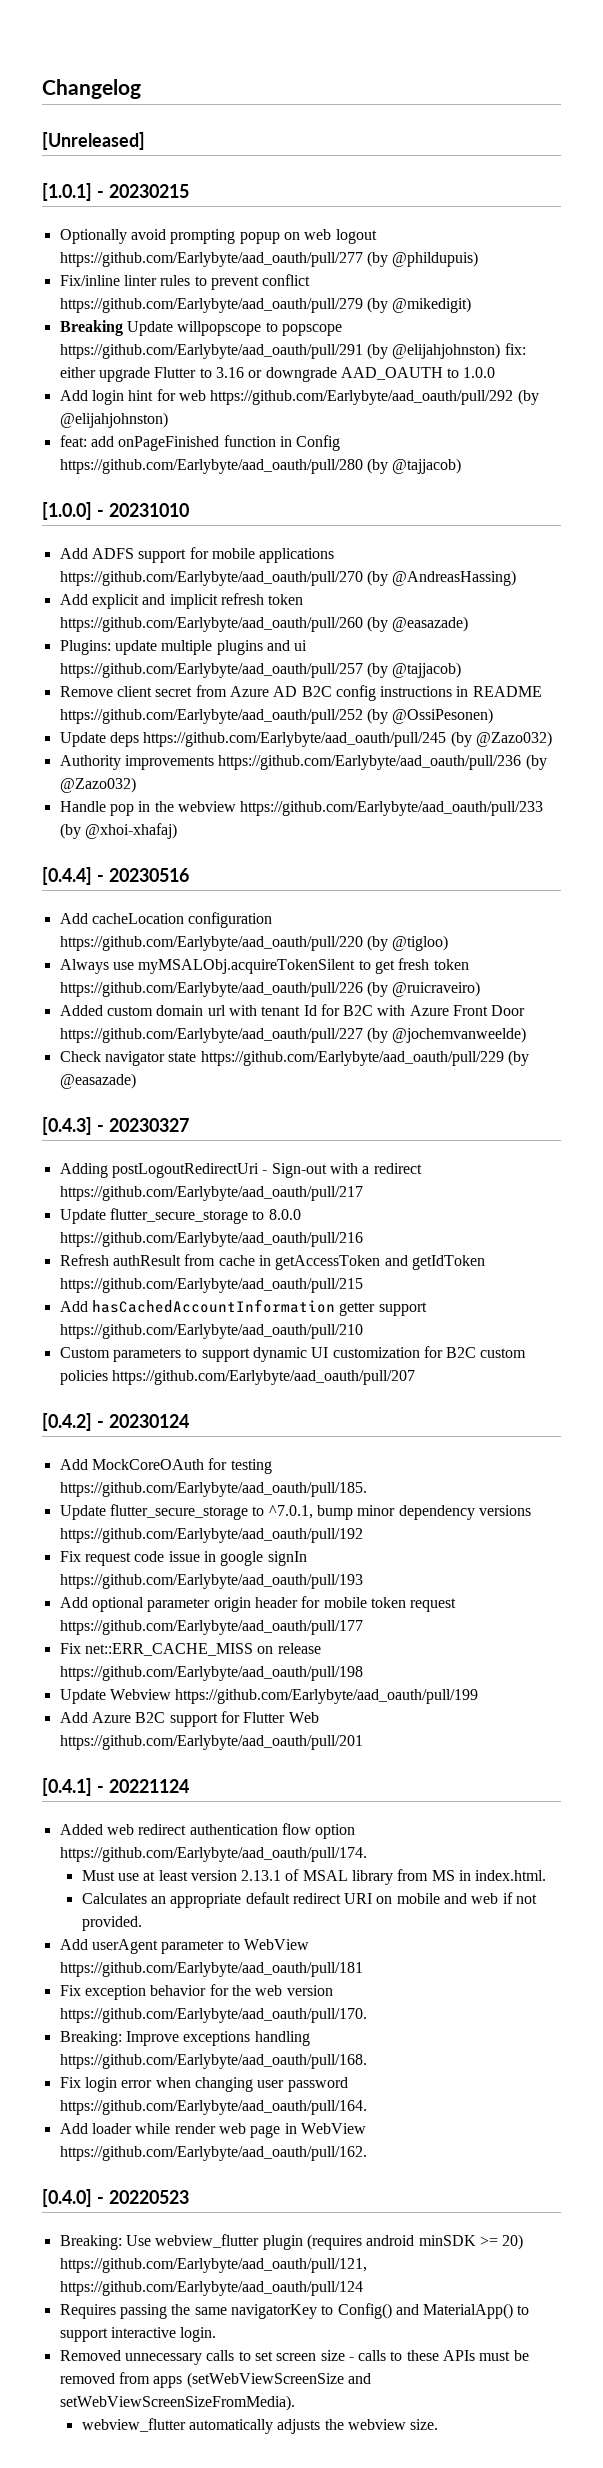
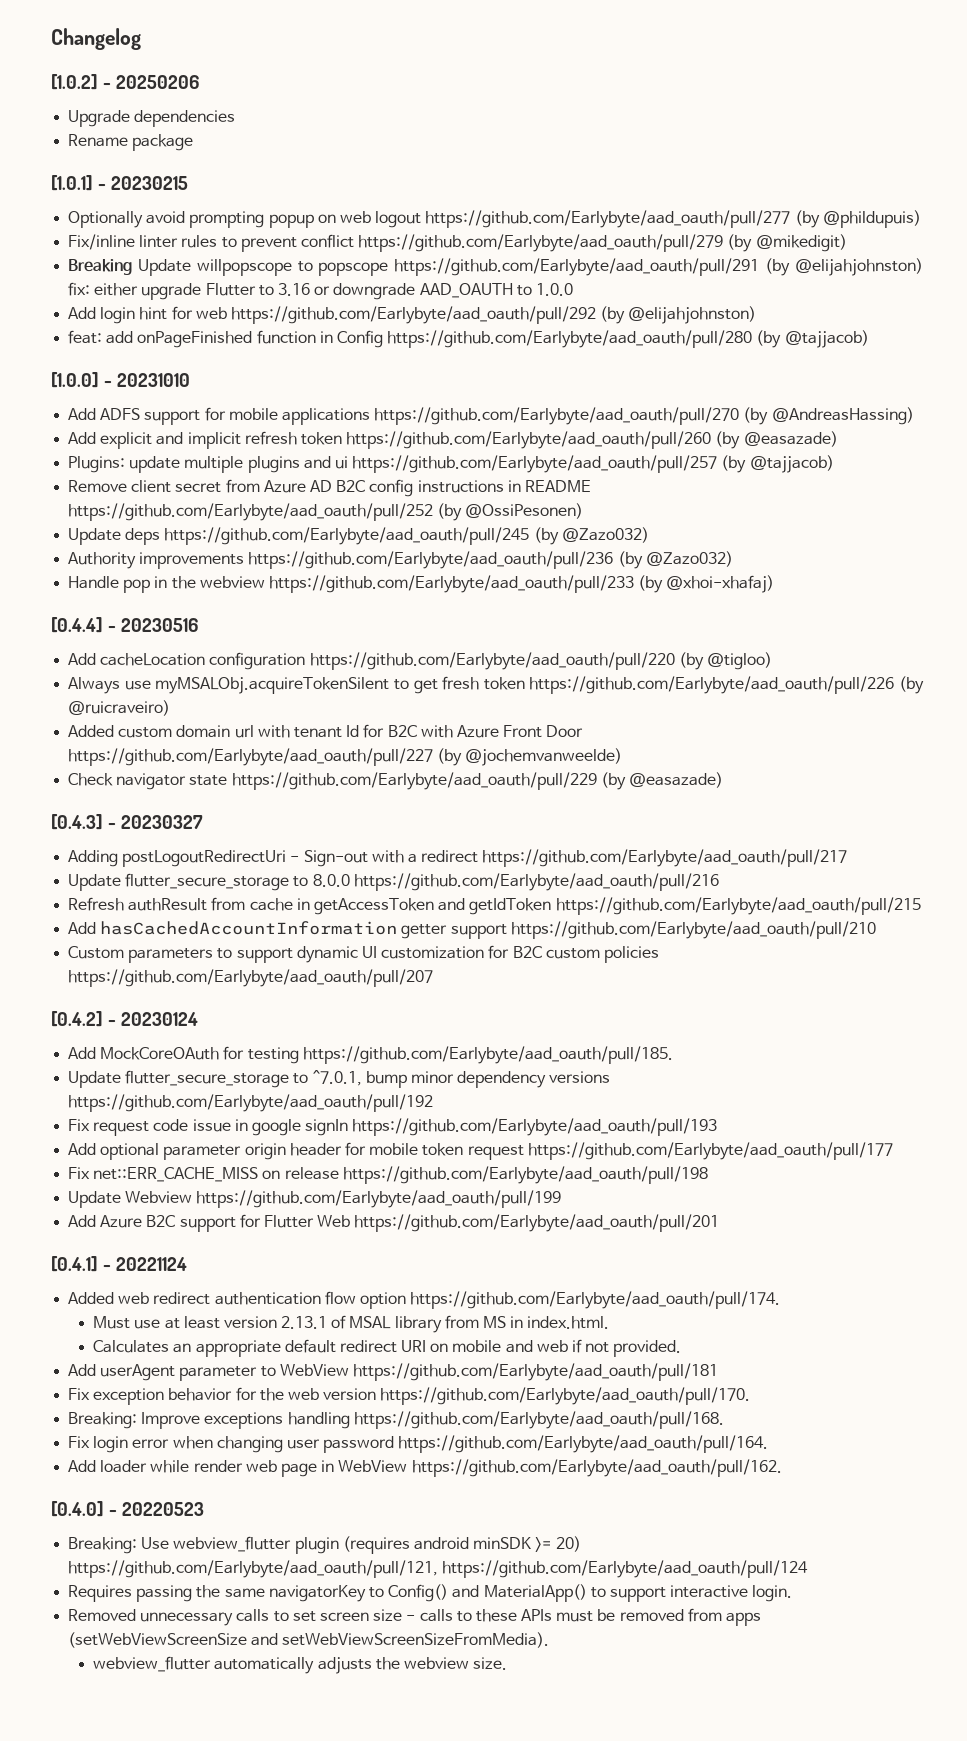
[42,132,145,150] [Unreleased] -> [51,74,200,90] [68,110,236,127] [68,134,194,151] [1.0.2] - 20250206 // Upgrade dependencies // Rename package

